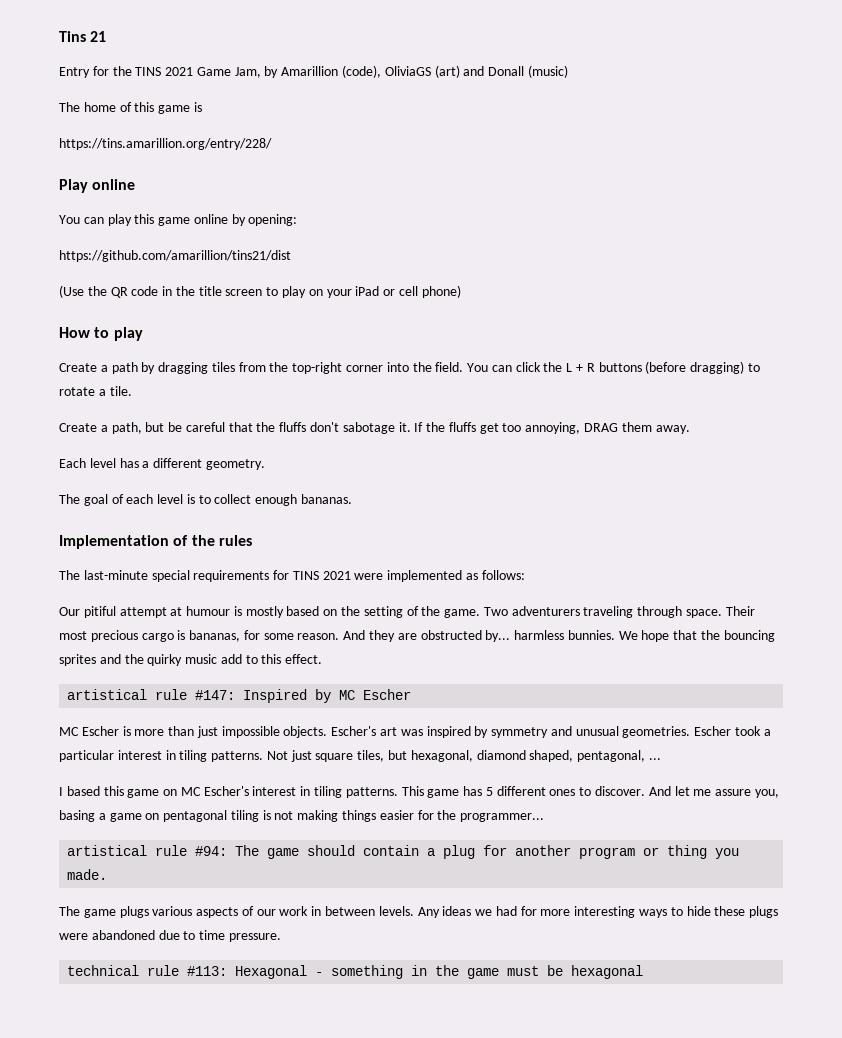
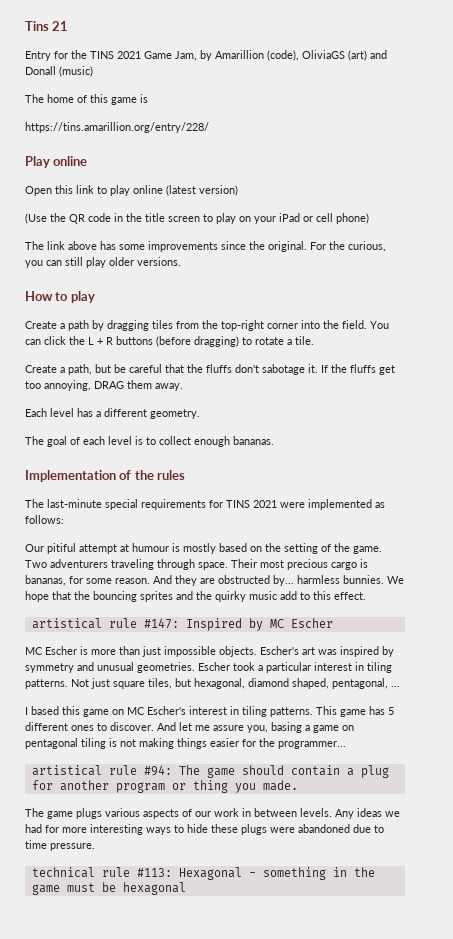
[59,214,298,226] [59,250,291,262] You can play this game online by opening: // https://github.com/amarillion/tins21/dist -> [25,185,238,196] Open this link to play online (latest version)
(461, 291) none -> [25,241,386,252] [25,257,181,268] // The link above has some improvements since the original. For the curious, you can still play older versions.

